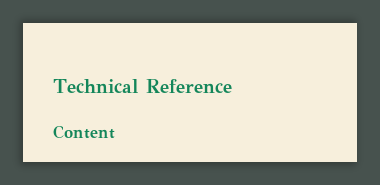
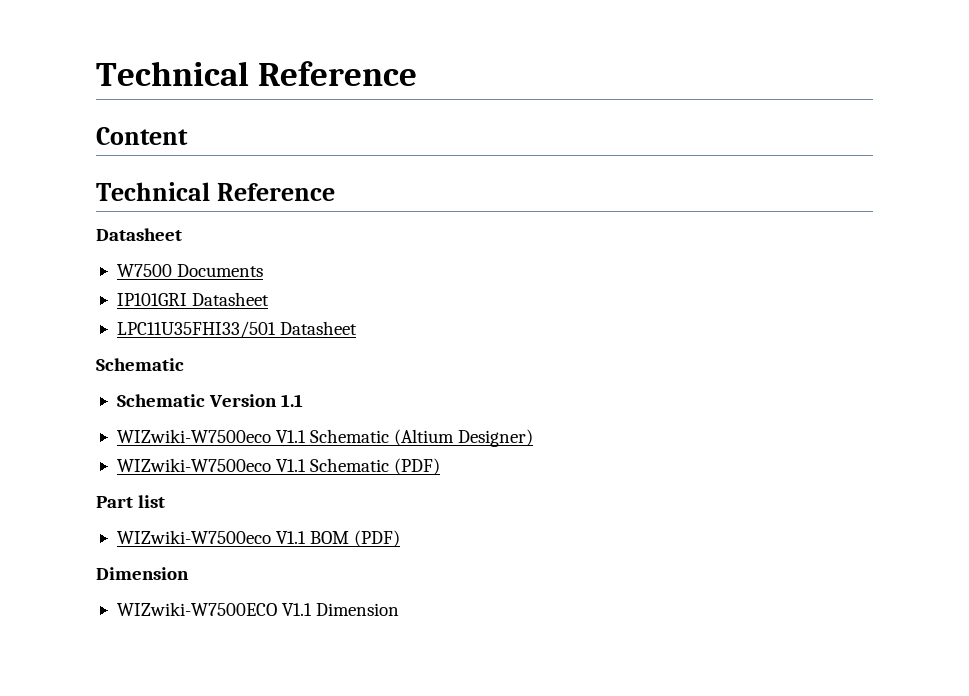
(115, 132) none -> [96,182,335,201] [96,228,182,241] [116,264,264,277] [116,292,270,306] [116,321,358,338] [96,358,184,371] [116,394,304,407] [116,429,534,447] [116,458,441,475] [96,495,166,508] [116,530,401,547] [96,567,189,580] [116,602,400,616] // Technical Reference // Datasheet // W7500 Documents // IP101GRI Datasheet // LPC11U35FHI33/501 Datasheet // Schematic // Schematic Version 1.1 // WIZwiki-W7500eco V1.1 Schematic (Altium Designer) // WIZwiki-W7500eco V1.1 Schematic (PDF) // Part list // WIZwiki-W7500eco V1.1 BOM (PDF) // Dimension // WIZwiki-W7500ECO V1.1 Dimension

